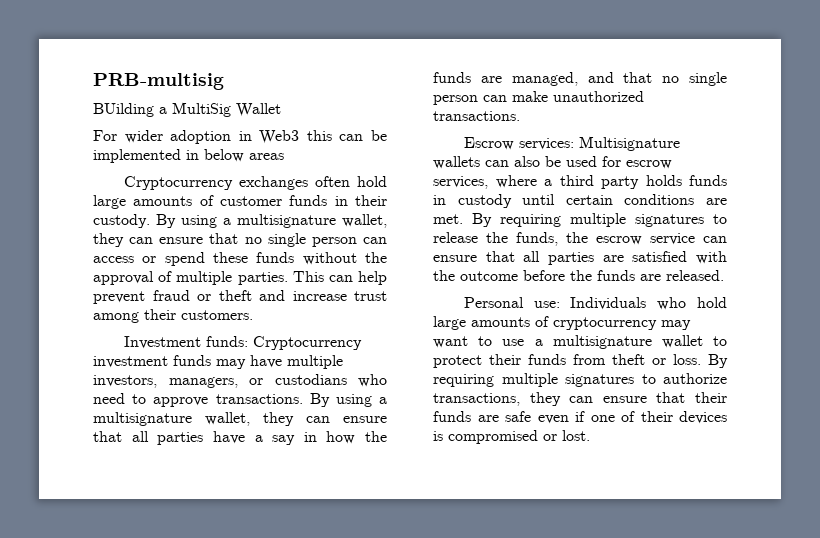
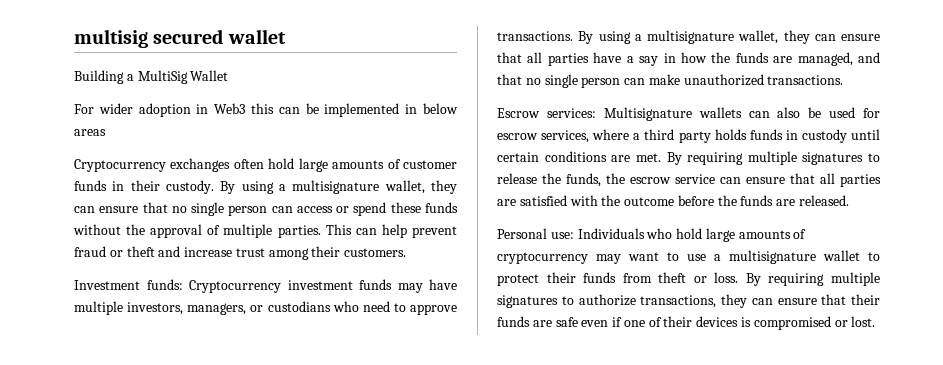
[93,73,224,90] [93,103,154,117] PRB-multisig // BUilding -> [74,29,286,48] [74,70,124,84] multisig secured wallet // Building

